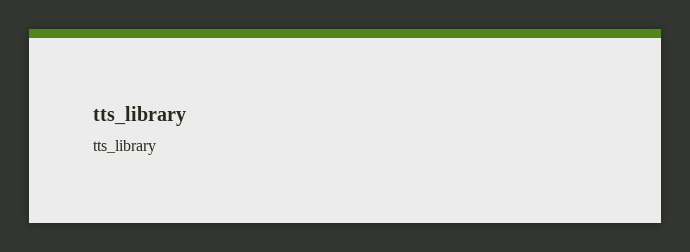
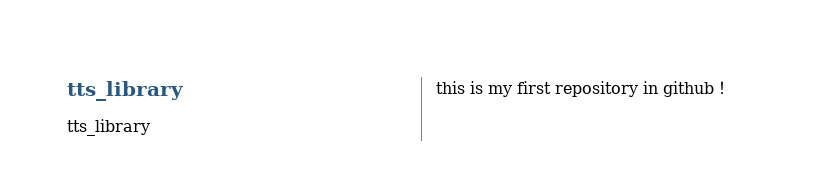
(156, 147) none -> [436,81,730,97] // this is my first repository in github！

